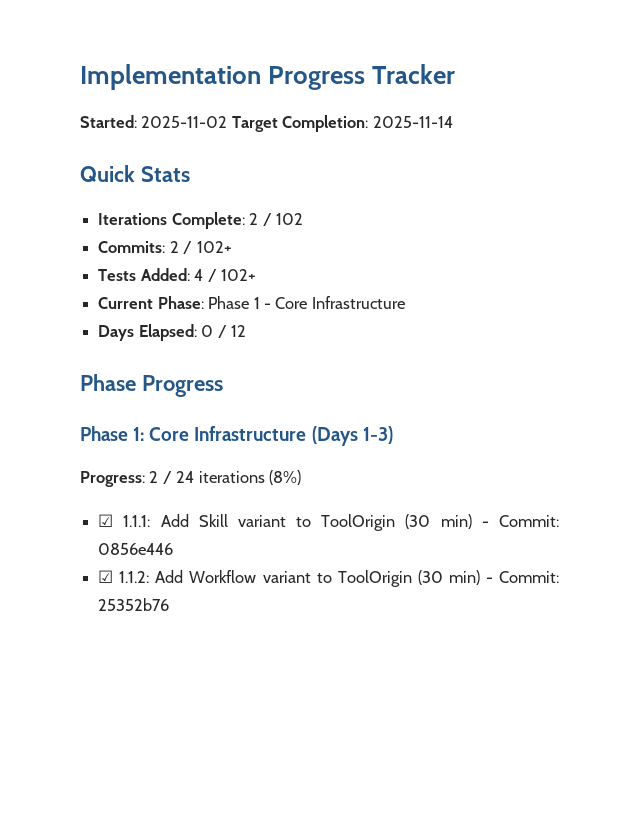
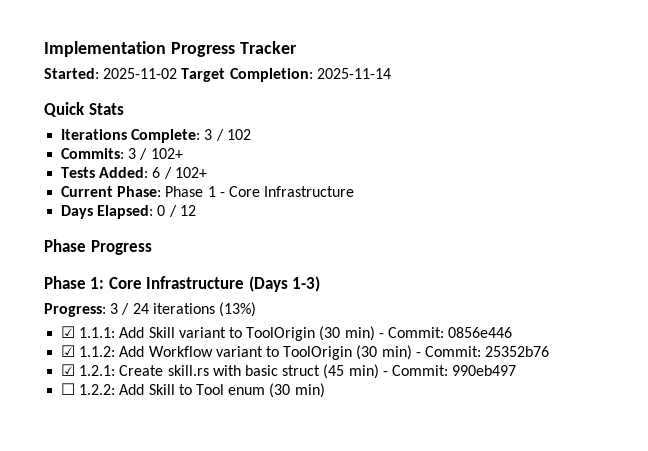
[249,213,259,225] 2 -> [204,129,213,140] 3
[169,241,179,253] 2 -> [128,148,137,159] 3
[194,269,204,281] 4 -> [152,167,161,178] 6
[149,471,159,483] 2 -> [110,303,119,314] 3
[269,470,302,485] (8%) -> [218,302,256,317] (13%)
(170, 604) none -> [61,364,517,379] [61,383,325,398] // ☑ 1.2.1: Create skill.rs with basic struct (45 min) - Commit: 990eb497 // ☐ 1.2.2: Add Skill to Tool enum (30 min)

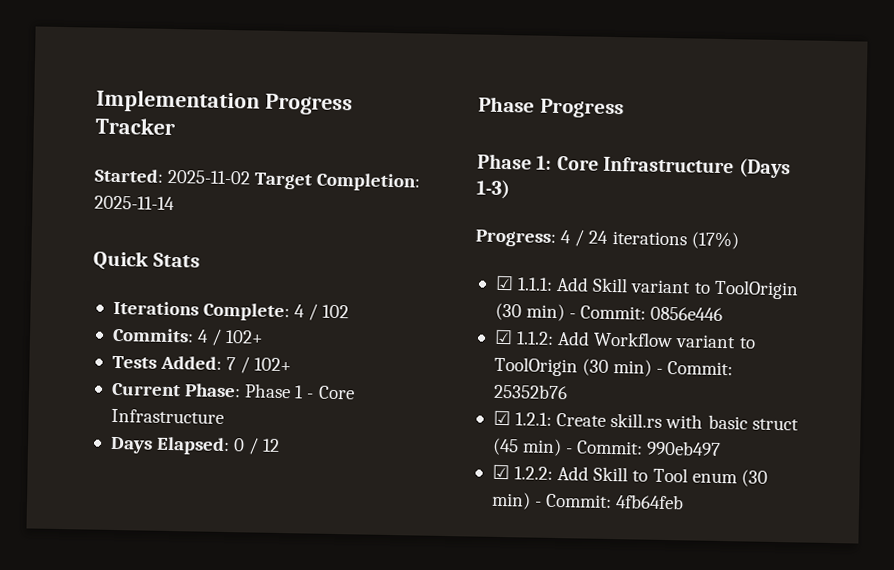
[204,129,213,140] 3 -> [294,304,306,318] 4
[128,148,137,159] 3 -> [197,329,210,343] 4
[152,167,161,178] 6 -> [226,357,237,371] 7
[110,303,119,314] 3 -> [560,230,573,244] 4
[218,302,256,317] (13%) -> [690,231,740,250] (17%)
[61,383,76,395] ☐ -> [491,464,510,480] ☑
(325, 390) none -> [534,493,685,510] - Commit: 4fb64feb

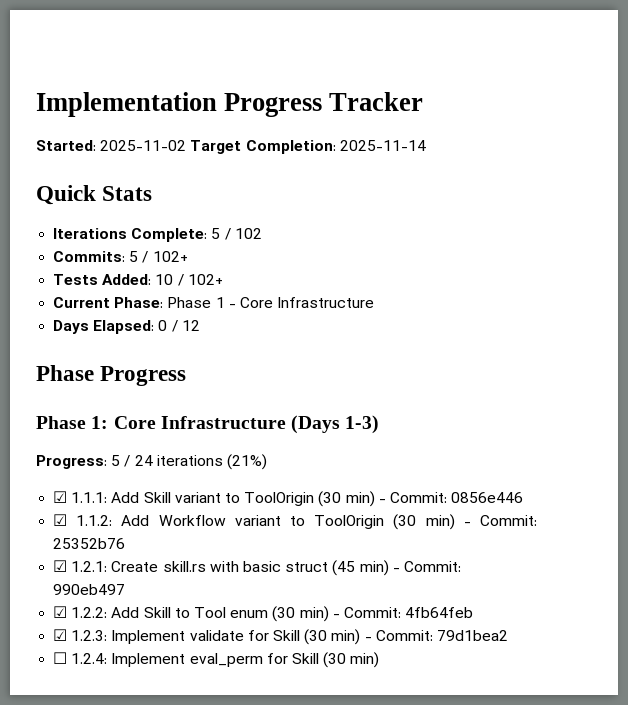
[294,304,306,318] 4 -> [211,228,221,239] 5
[197,329,210,343] 4 -> [129,251,139,262] 5
[226,357,237,371] 7 -> [155,274,174,285] 10
[560,230,573,244] 4 -> [111,455,121,466] 5
[690,231,740,250] (17%) -> [226,454,267,470] (21%)
(685, 502) none -> [53,629,508,645] [53,652,380,668] // ☑ 1.2.3: Implement validate for Skill (30 min) - Commit: 79d1bea2 // ☐ 1.2.4: Implement eval_perm for Skill (30 min)

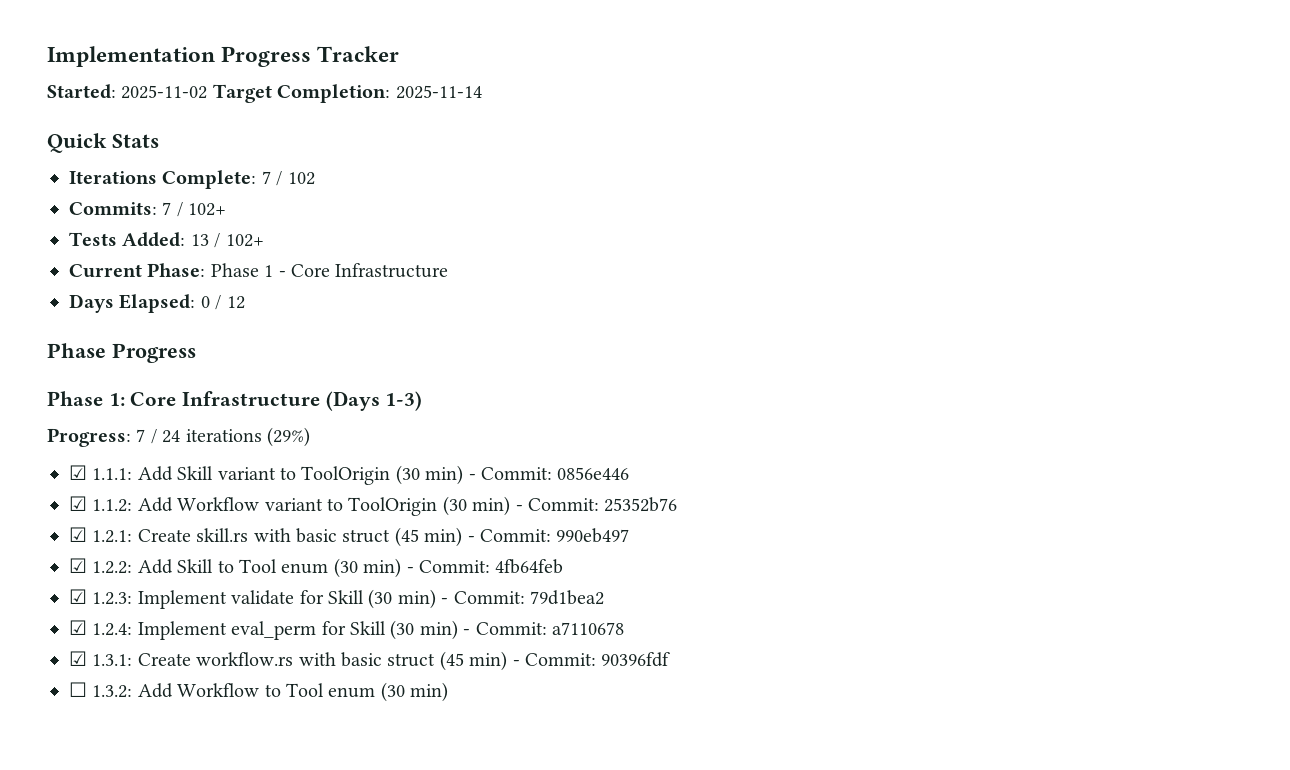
[211,228,221,239] 5 -> [261,171,271,184] 7
[129,251,139,262] 5 -> [162,202,172,215] 7
[155,274,174,285] 10 -> [190,234,209,246] 13
[111,455,121,466] 5 -> [136,429,146,442] 7
[226,454,267,470] (21%) -> [267,427,310,447] (29%)
[53,652,68,664] ☐ -> [69,620,87,635] ☑
(380, 660) none -> [463,622,624,635] [69,651,671,671] [69,682,449,702] - Commit: a7110678 // ☑ 1.3.1: Create workflow.rs with basic struct (45 min) - Commit: 90396fdf // ☐ 1.3.2: Add Workflow to Tool enum (30 min)

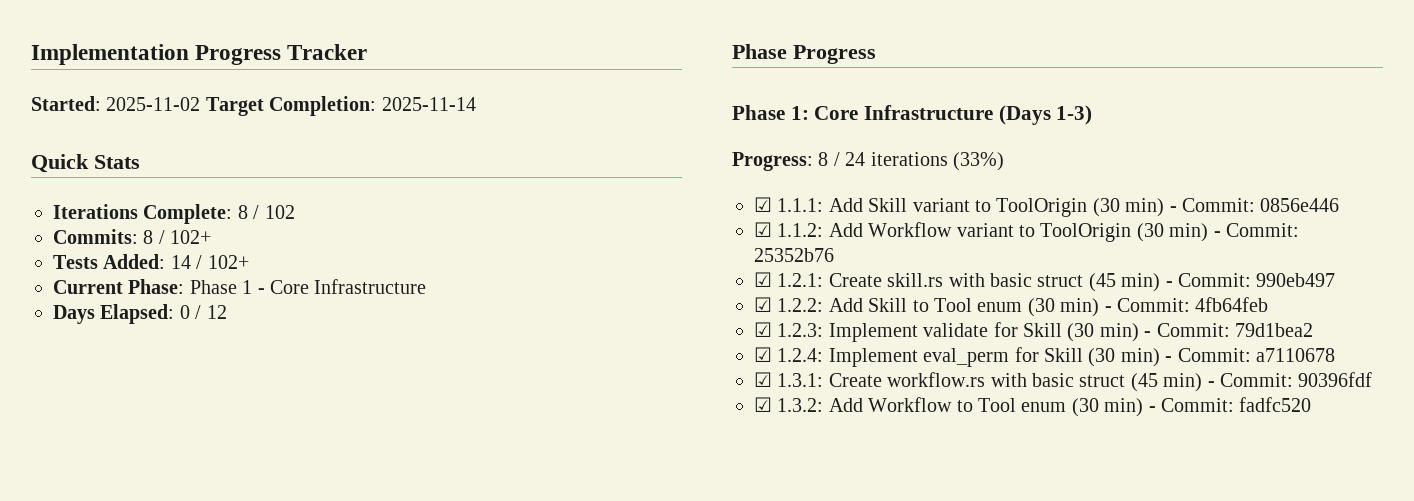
[261,171,271,184] 7 -> [237,205,248,219] 8
[162,202,172,215] 7 -> [143,230,154,244] 8
[190,234,209,246] 13 -> [170,255,191,269] 14
[136,429,146,442] 7 -> [818,152,829,166] 8
[267,427,310,447] (29%) -> [953,152,1004,171] (33%)
[69,682,87,697] ☐ -> [754,397,772,412] ☑
(449, 692) none -> [1148,397,1312,412] - Commit: fadfc520

